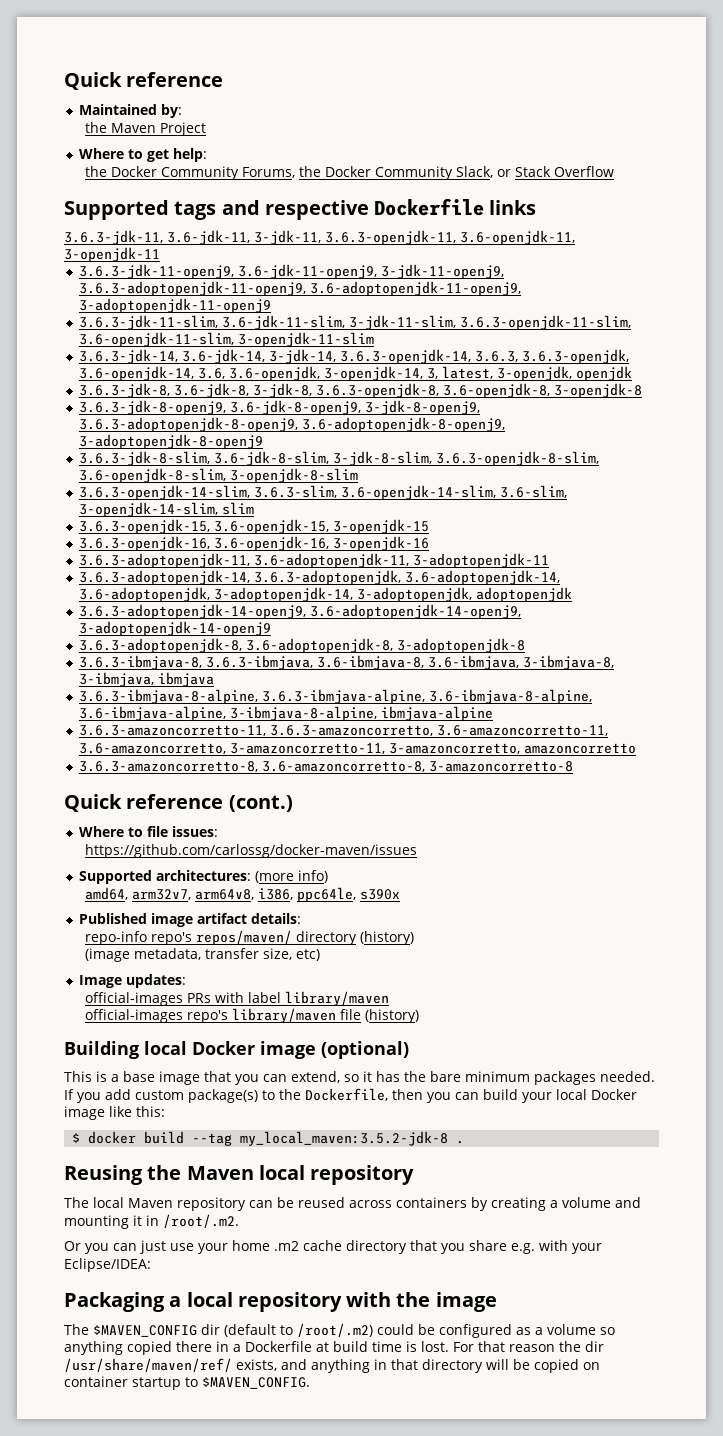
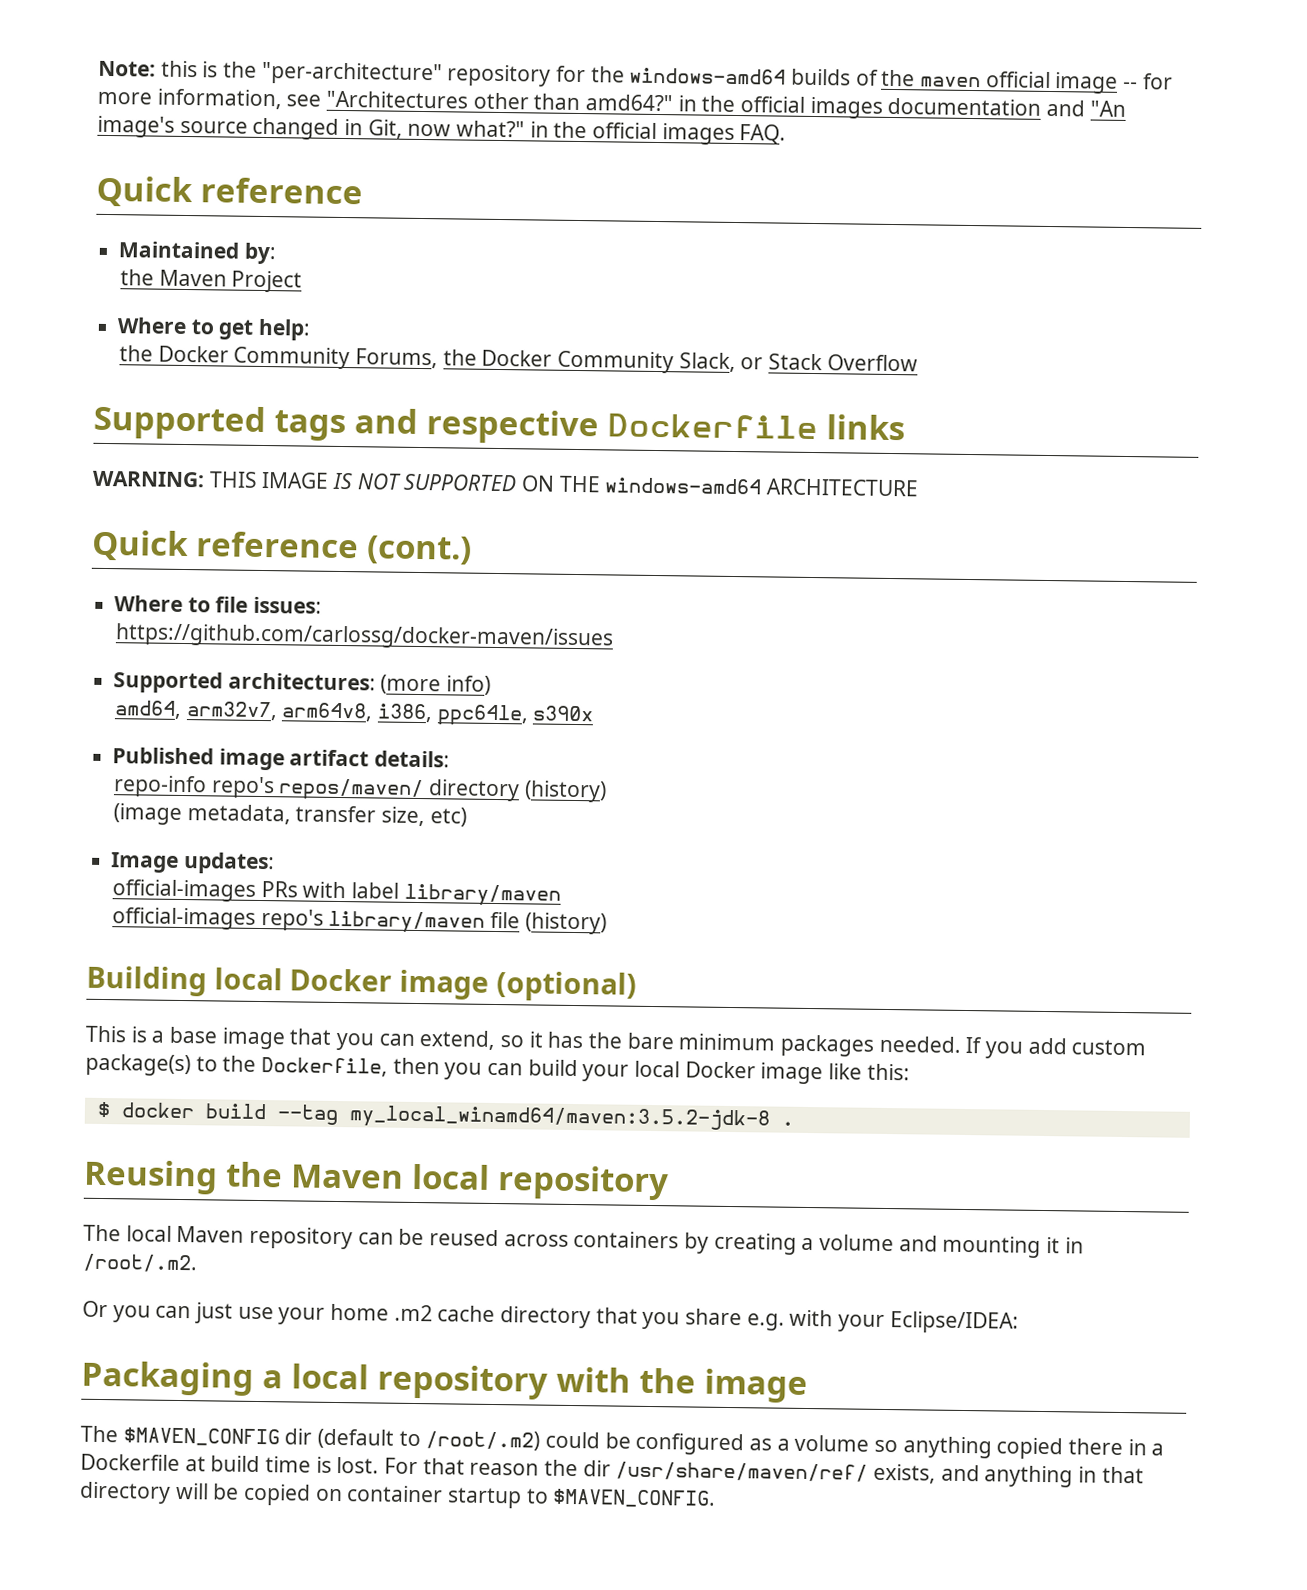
(64, 81) none -> [98,60,1173,94] [97,88,1126,119] [97,115,787,145] Note: this is the "per-architecture" repository for the windows-amd64 builds of the maven official image -- for more information, see "Architectures other than amd64?" in the official images documentation and "An image's source changed in Git, now what?" in the official images FAQ. //
[64,230,575,245] [64,247,160,262] [79,264,505,279] [79,281,522,296] [79,298,272,313] [79,315,632,330] [79,332,375,347] [79,349,630,364] [79,366,633,381] [79,383,643,398] [79,400,481,415] [79,417,506,432] [79,434,264,449] [79,451,600,466] [79,468,359,483] [79,485,568,500] [79,502,255,517] [79,519,430,534] [79,536,430,551] [79,553,550,568] [79,570,561,585] [79,587,573,602] [79,604,522,619] [79,621,272,636] [79,638,526,653] [79,655,615,670] [79,672,215,687] [79,689,593,704] [79,706,494,721] [79,725,609,736] [79,743,637,754] [79,761,574,772] 3.6.3-jdk-11, 3.6-jdk-11, 3-jdk-11, 3.6.3-openjdk-11, 3.6-openjdk-11, 3-openjdk-11 // 3.6.3-jdk-11-openj9, 3.6-jdk-11-openj9, 3-jdk-11-openj9, 3.6.3-adoptopenjdk-11-openj9, 3.6-adoptopenjdk-11-openj9, 3-adoptopenjdk-11-openj9 // 3.6.3-jdk-11-slim, 3.6-jdk-11-slim, 3-jdk-11-slim, 3.6.3-openjdk-11-slim, 3.6-openjdk-11-slim, 3-openjdk-11-slim // 3.6.3-jdk-14, 3.6-jdk-14, 3-jdk-14, 3.6.3-openjdk-14, 3.6.3, 3.6.3-openjdk, 3.6-openjdk-14, 3.6, 3.6-openjdk, 3-openjdk-14, 3, latest, 3-openjdk, openjdk // 3.6.3-jdk-8, 3.6-jdk-8, 3-jdk-8, 3.6.3-openjdk-8, 3.6-openjdk-8, 3-openjdk-8 // 3.6.3-jdk-8-openj9, 3.6-jdk-8-openj9, 3-jdk-8-openj9, 3.6.3-adoptopenjdk-8-openj9, 3.6-adoptopenjdk-8-openj9, 3-adoptopenjdk-8-openj9 // 3.6.3-jdk-8-slim, 3.6-jdk-8-slim, 3-jdk-8-slim, 3.6.3-openjdk-8-slim, 3.6-openjdk-8-slim, 3-openjdk-8-slim // 3.6.3-openjdk-14-slim, 3.6.3-slim, 3.6-openjdk-14-slim, 3.6-slim, 3-openjdk-14-slim, slim // 3.6.3-openjdk-15, 3.6-openjdk-15, 3-openjdk-15 // 3.6.3-openjdk-16, 3.6-openjdk-16, 3-openjdk-16 // 3.6.3-adoptopenjdk-11, 3.6-adoptopenjdk-11, 3-adoptopenjdk-11 // 3.6.3-adoptopenjdk-14, 3.6.3-adoptopenjdk, 3.6-adoptopenjdk-14, 3.6-adoptopenjdk, 3-adoptopenjdk-14, 3-adoptopenjdk, adoptopenjdk // 3.6.3-adoptopenjdk-14-openj9, 3.6-adoptopenjdk-14-openj9, 3-adoptopenjdk-14-openj9 // 3.6.3-adoptopenjdk-8, 3.6-adoptopenjdk-8, 3-adoptopenjdk-8 // 3.6.3-ibmjava-8, 3.6.3-ibmjava, 3.6-ibmjava-8, 3.6-ibmjava, 3-ibmjava-8, 3-ibmjava, ibmjava // 3.6.3-ibmjava-8-alpine, 3.6.3-ibmjava-alpine, 3.6-ibmjava-8-alpine, 3.6-ibmjava-alpine, 3-ibmjava-8-alpine, ibmjava-alpine // 3.6.3-amazoncorretto-11, 3.6.3-amazoncorretto, 3.6-amazoncorretto-11, 3.6-amazoncorretto, 3-amazoncorretto-11, 3-amazoncorretto, amazoncorretto // 3.6.3-amazoncorretto-8, 3.6-amazoncorretto-8, 3-amazoncorretto-8 -> [92,470,920,497] WARNING: THIS IMAGE IS NOT SUPPORTED ON THE windows-amd64 ARCHITECTURE
[240,1131,449,1146] my_local_maven:3.5.2-jdk-8 -> [348,1105,770,1132] my_local_winamd64/maven:3.5.2-jdk-8

